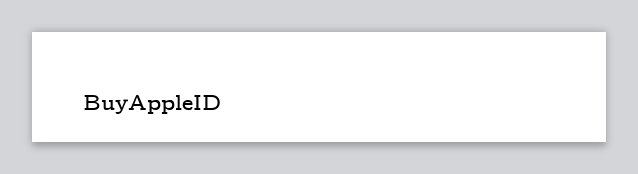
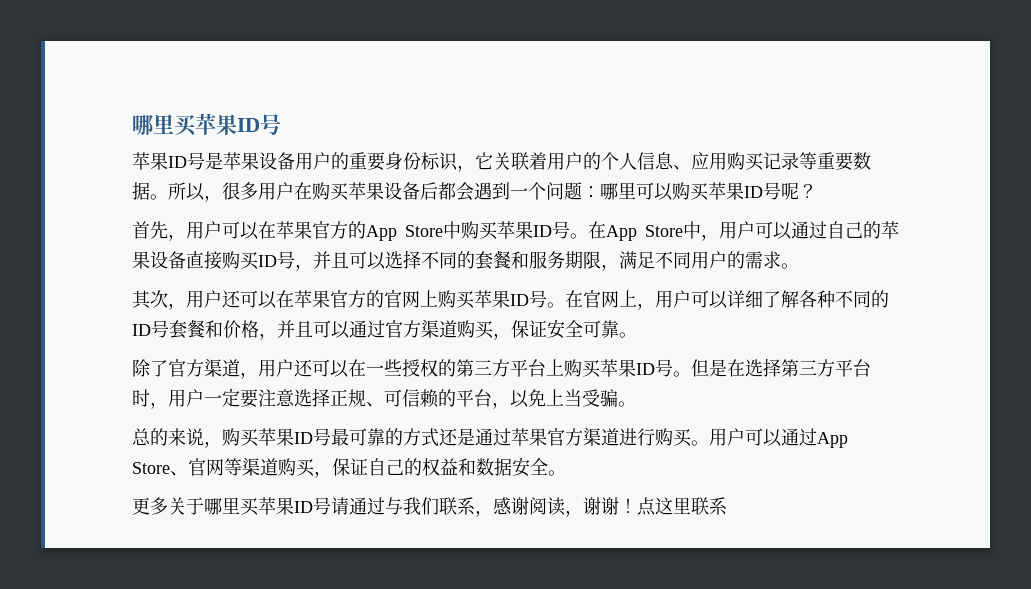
[83,95,221,114] BuyAppleID -> [132,113,281,136] [132,152,871,172] [132,182,817,202] [132,221,899,241] [132,250,799,271] [132,290,889,310] [132,319,637,340] [132,358,871,379] [132,388,636,409] [132,428,848,448] [132,457,566,478] [132,497,727,517] 哪里买苹果ID号 // 苹果ID号是苹果设备用户的重要身份标识，它关联着用户的个人信息、应用购买记录等重要数据。所以，很多用户在购买苹果设备后都会遇到一个问题：哪里可以购买苹果ID号呢？ // 首先，用户可以在苹果官方的App Store中购买苹果ID号。在App Store中，用户可以通过自己的苹果设备直接购买ID号，并且可以选择不同的套餐和服务期限，满足不同用户的需求。 // 其次，用户还可以在苹果官方的官网上购买苹果ID号。在官网上，用户可以详细了解各种不同的ID号套餐和价格，并且可以通过官方渠道购买，保证安全可靠。 // 除了官方渠道，用户还可以在一些授权的第三方平台上购买苹果ID号。但是在选择第三方平台时，用户一定要注意选择正规、可信赖的平台，以免上当受骗。 // 总的来说，购买苹果ID号最可靠的方式还是通过苹果官方渠道进行购买。用户可以通过App Store、官网等渠道购买，保证自己的权益和数据安全。 // 更多关于哪里买苹果ID号请通过与我们联系，感谢阅读，谢谢！点这里联系

